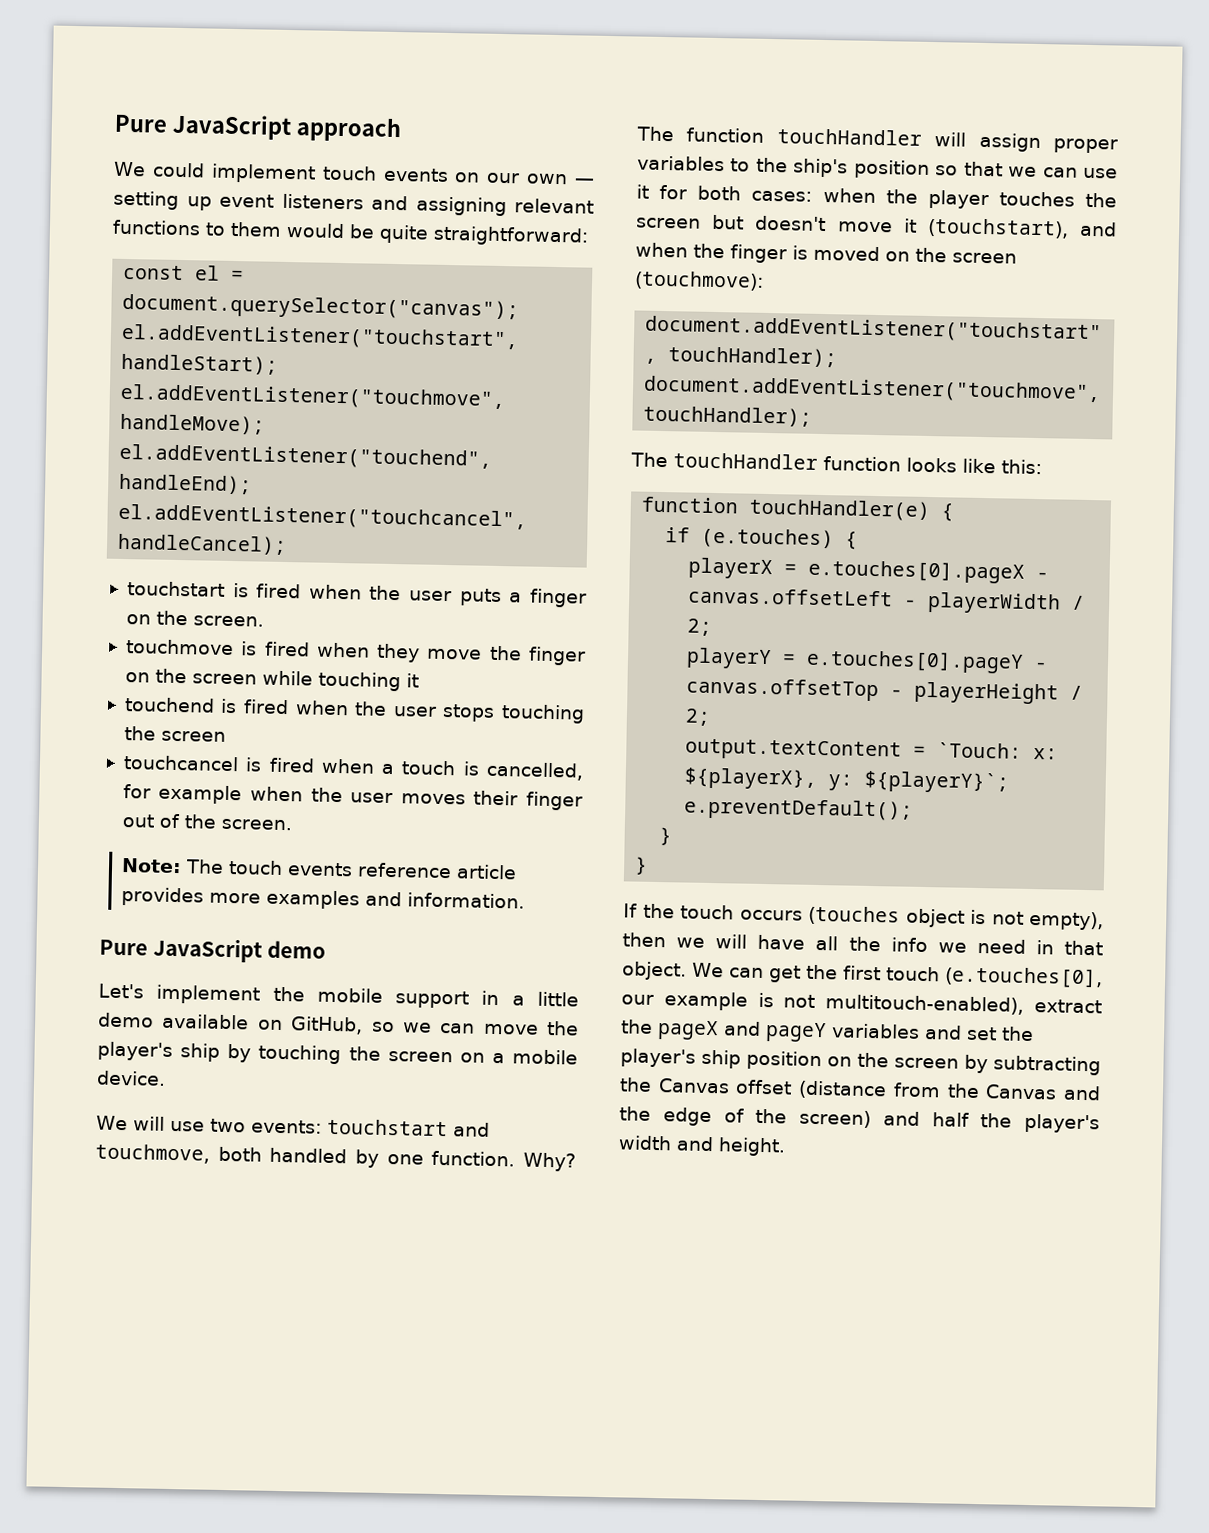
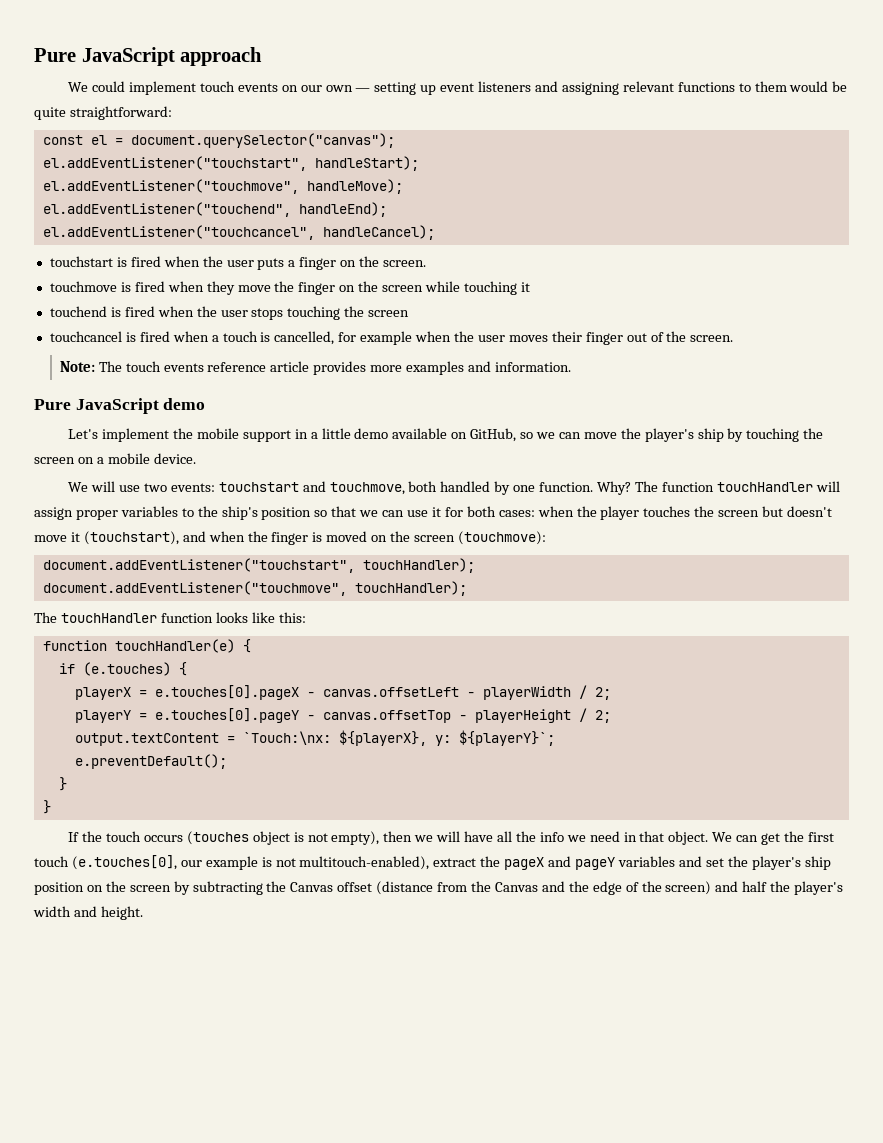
[937,742,1059,760] `Touch: x: -> [242,731,331,745] `Touch:\nx:

